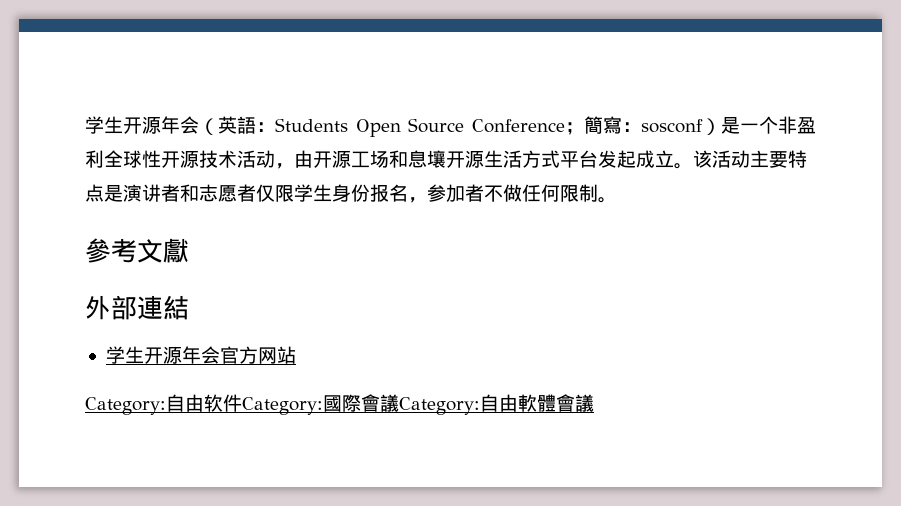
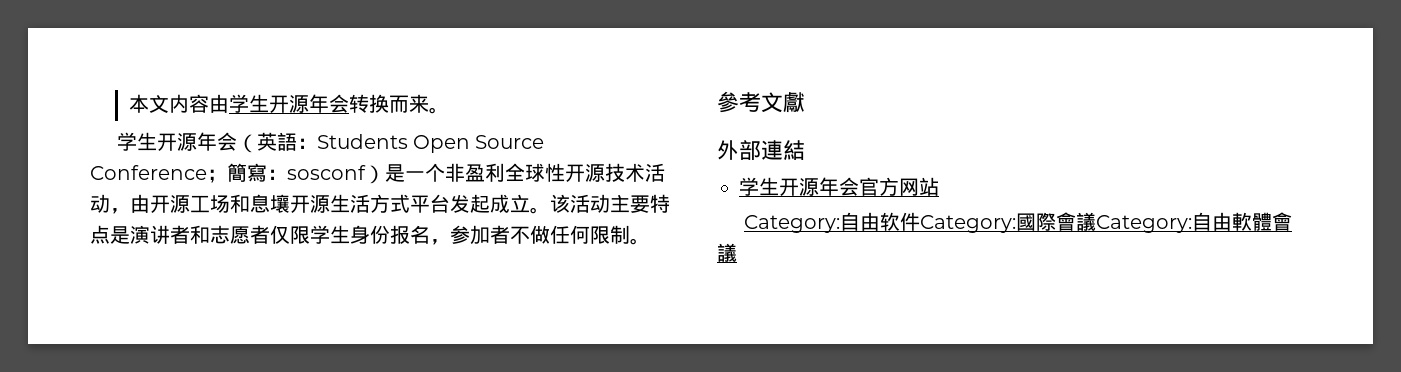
(85, 125) none -> [128,94,449,114] 本文内容由学生开源年会转换而来。 //

